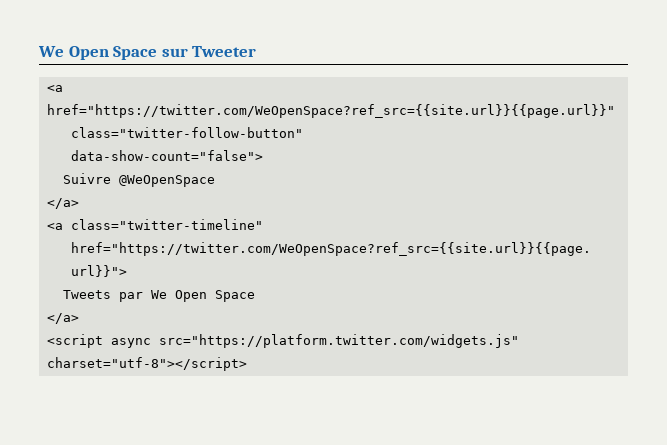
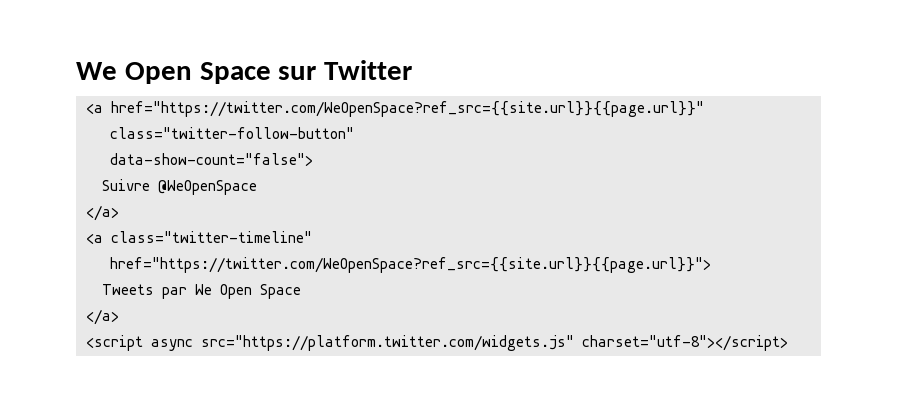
[192,46,257,57] Tweeter -> [324,60,413,80] Twitter

